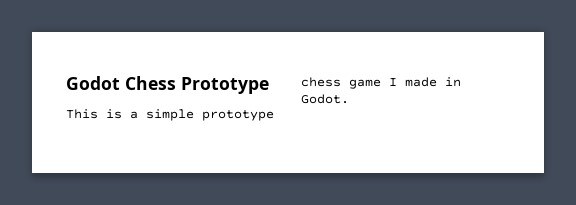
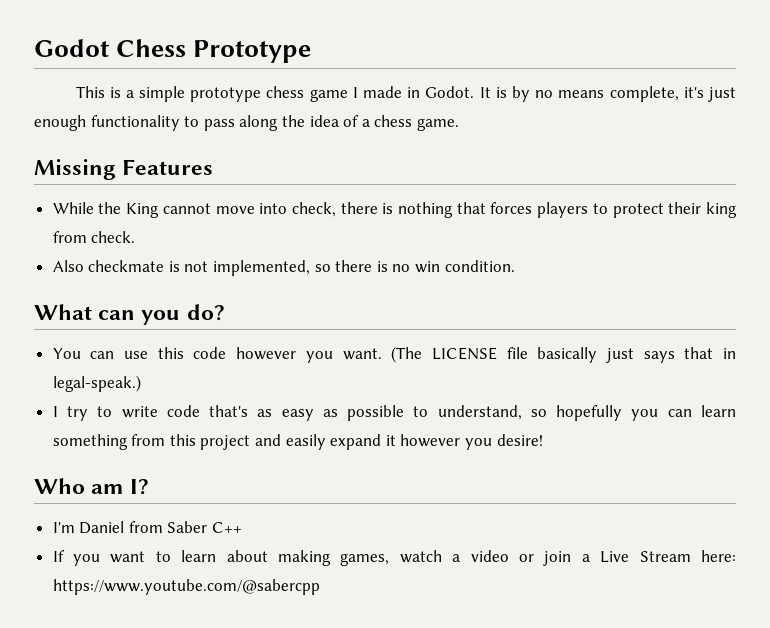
(349, 99) none -> [479,86,736,102] [34,115,459,131] [34,159,214,180] [52,202,737,218] [52,231,136,243] [52,260,515,276] [34,304,225,325] [52,346,736,363] [52,375,141,392] [52,405,736,421] [52,434,543,450] [34,478,150,495] [52,521,243,534] [52,550,736,566] [52,579,320,595] It is by no means complete, it's just enough functionality to pass along the idea of a chess game. // Missing Features // While the King cannot move into check, there is nothing that forces players to protect their king from check. // Also checkmate is not implemented, so there is no win condition. // What can you do? // You can use this code however you want. (The LICENSE file basically just says that in legal-speak.) // I try to write code that's as easy as possible to understand, so hopefully you can learn something from this project and easily expand it however you desire! // Who am I? // I'm Daniel from Saber C++ // If you want to learn about making games, watch a video or join a Live Stream here: https://www.youtube.com/@sabercpp

